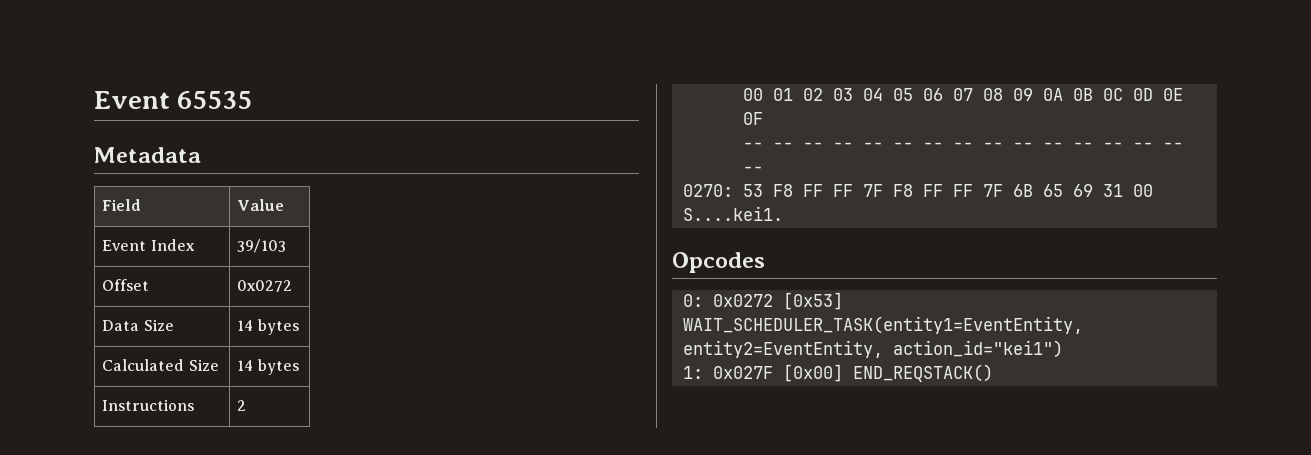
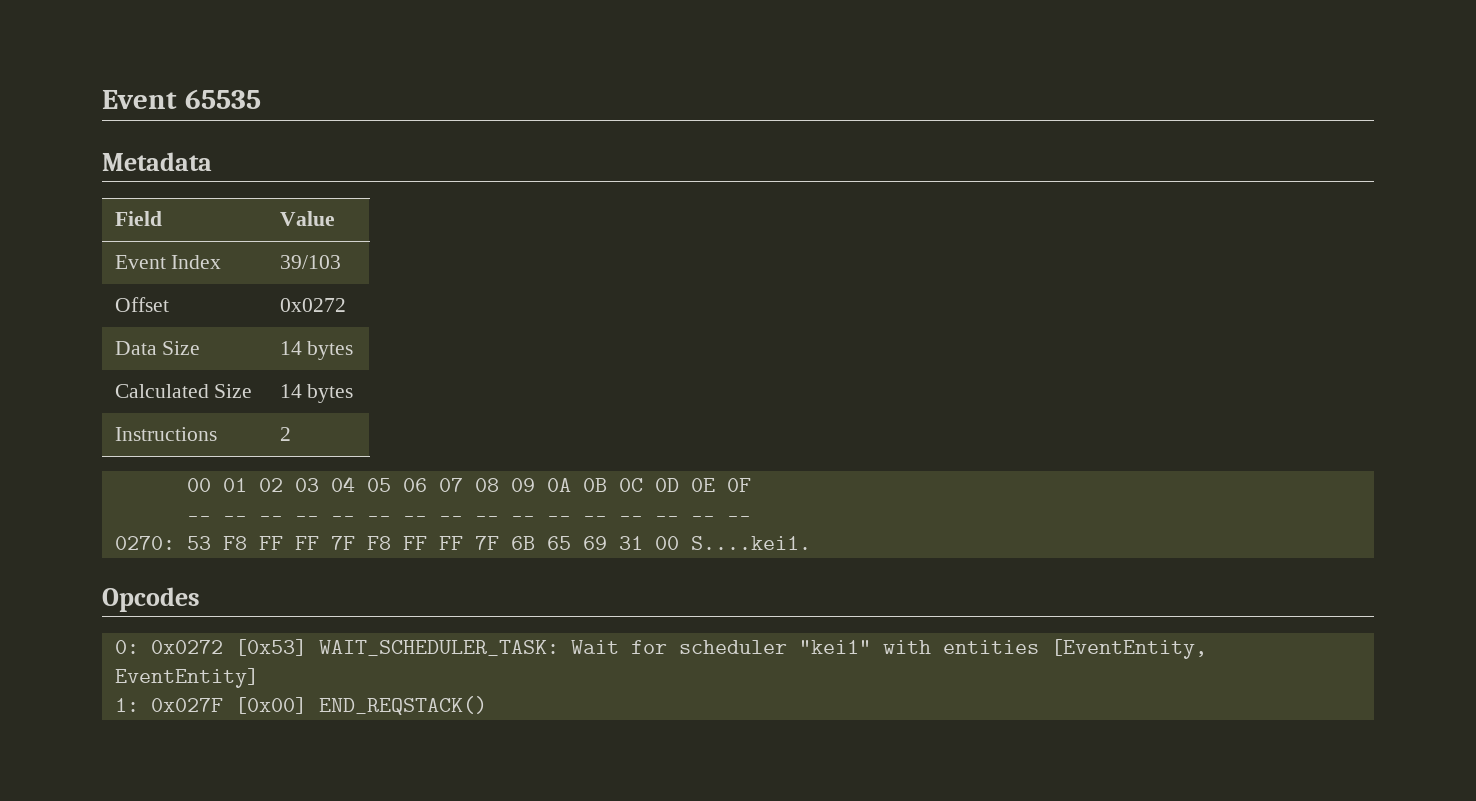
[682,316,1083,334] [682,340,1063,358] WAIT_SCHEDULER_TASK(entity1=EventEntity, entity2=EventEntity, action_id="kei1") -> [318,639,1207,659] [114,668,259,688] WAIT_SCHEDULER_TASK: Wait for scheduler "kei1" with entities [EventEntity, EventEntity]

